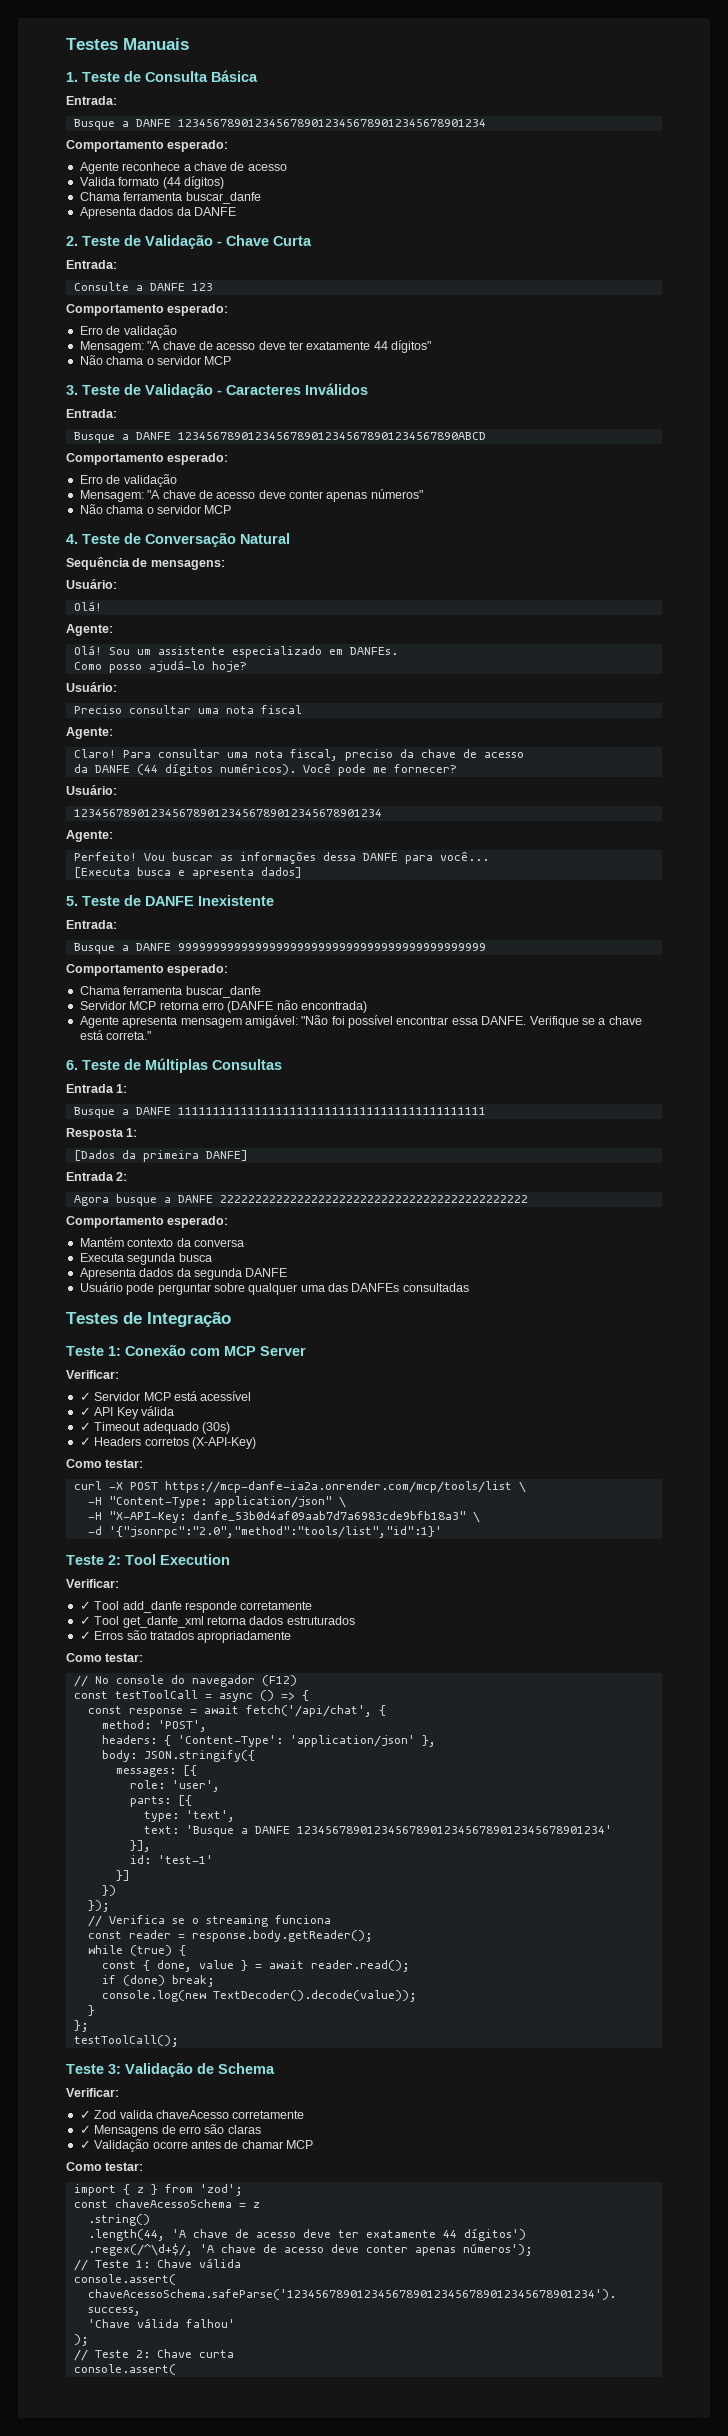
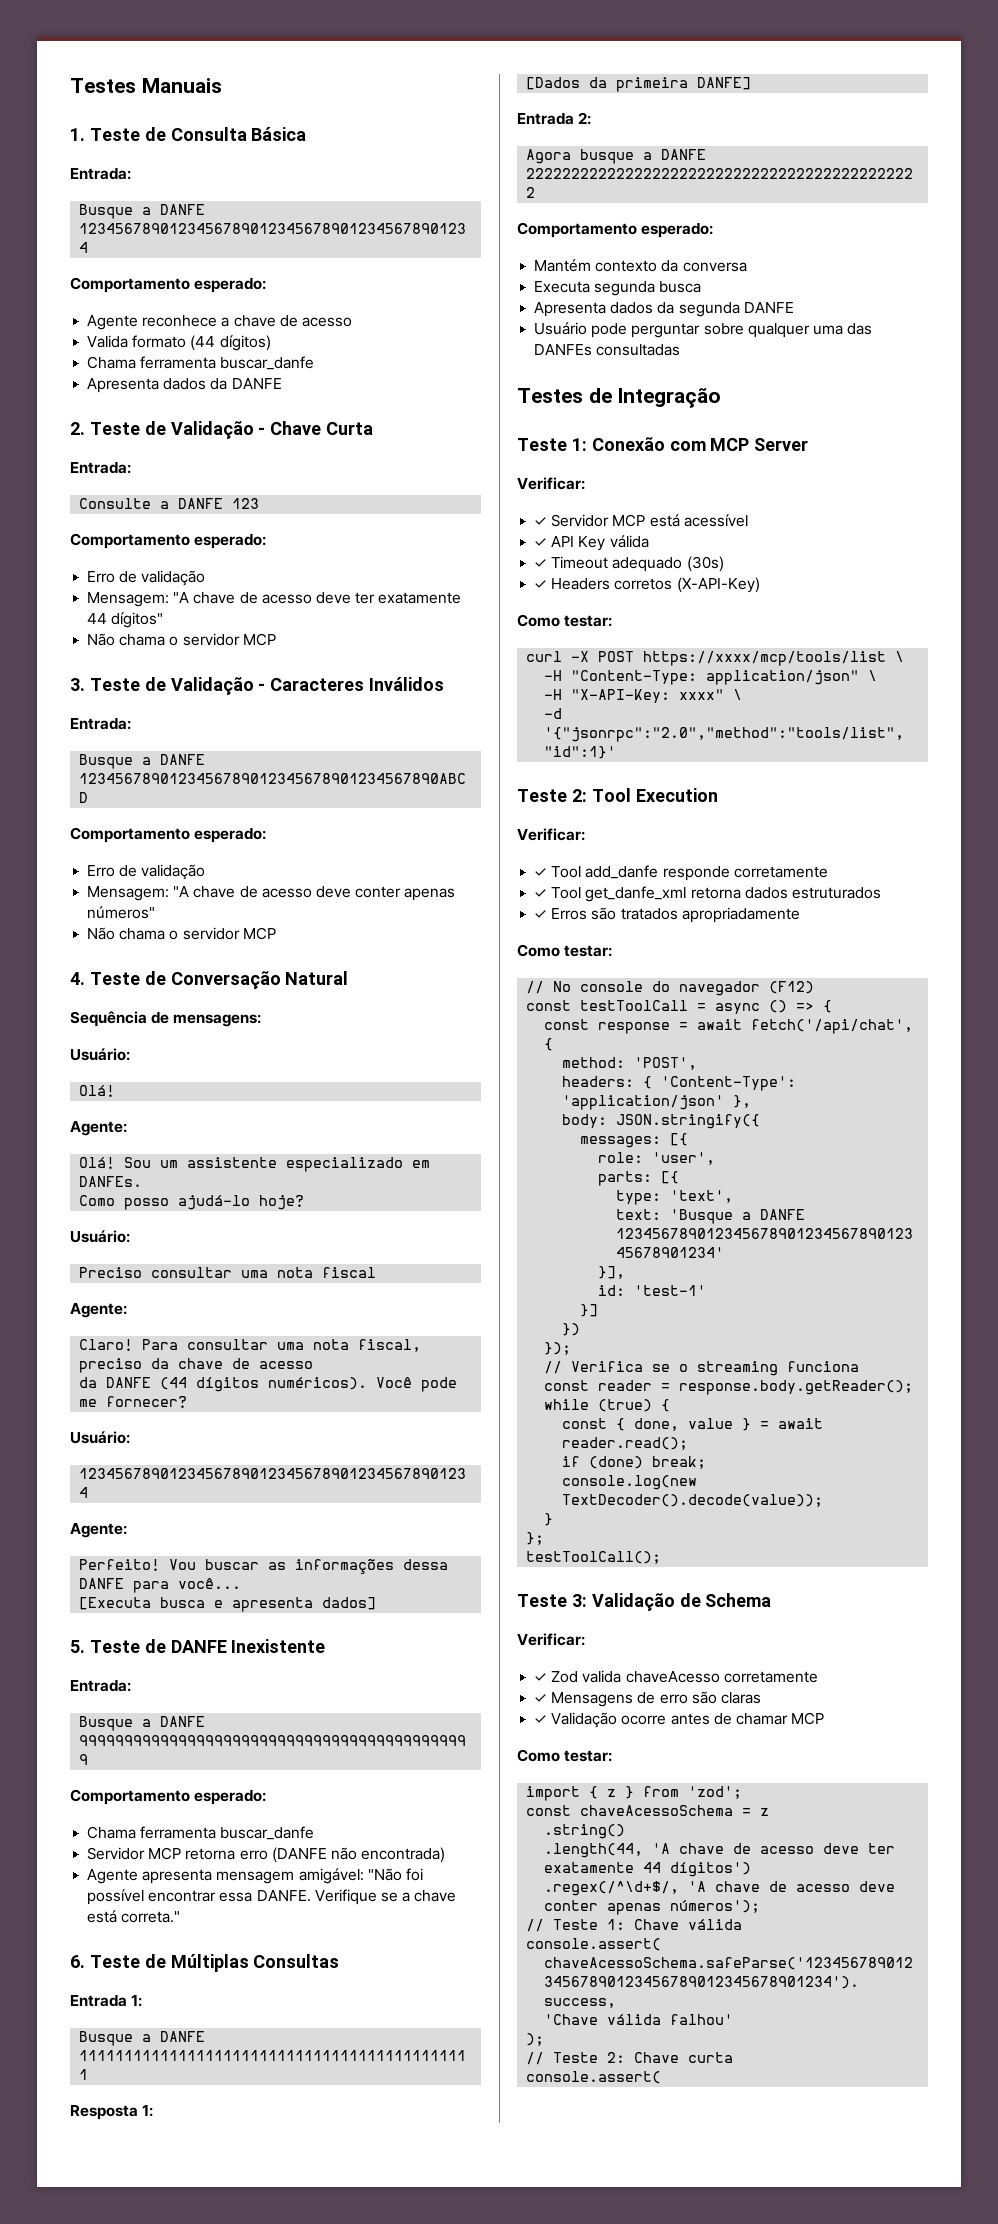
[164,1481,512,1493] https://mcp-danfe-ia2a.onrender.com/mcp/tools/list -> [643,651,887,666] https://xxxx/mcp/tools/list
[192,1511,466,1521] danfe_53b0d4af09aab7d7a6983cde9bfb18a3" -> [679,689,725,700] xxxx"

